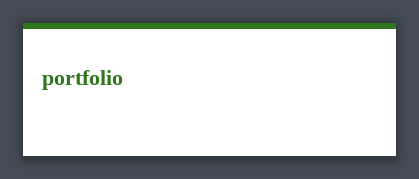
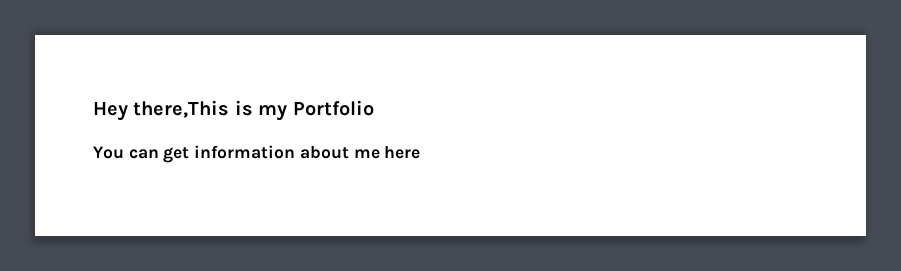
[42,70,123,90] portfolio -> [93,100,374,121] [93,145,421,163] Hey there,This is my Portfolio // You can get information about me here

